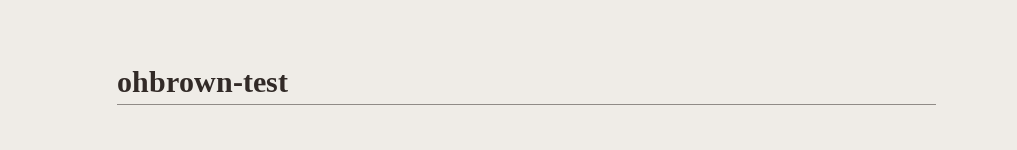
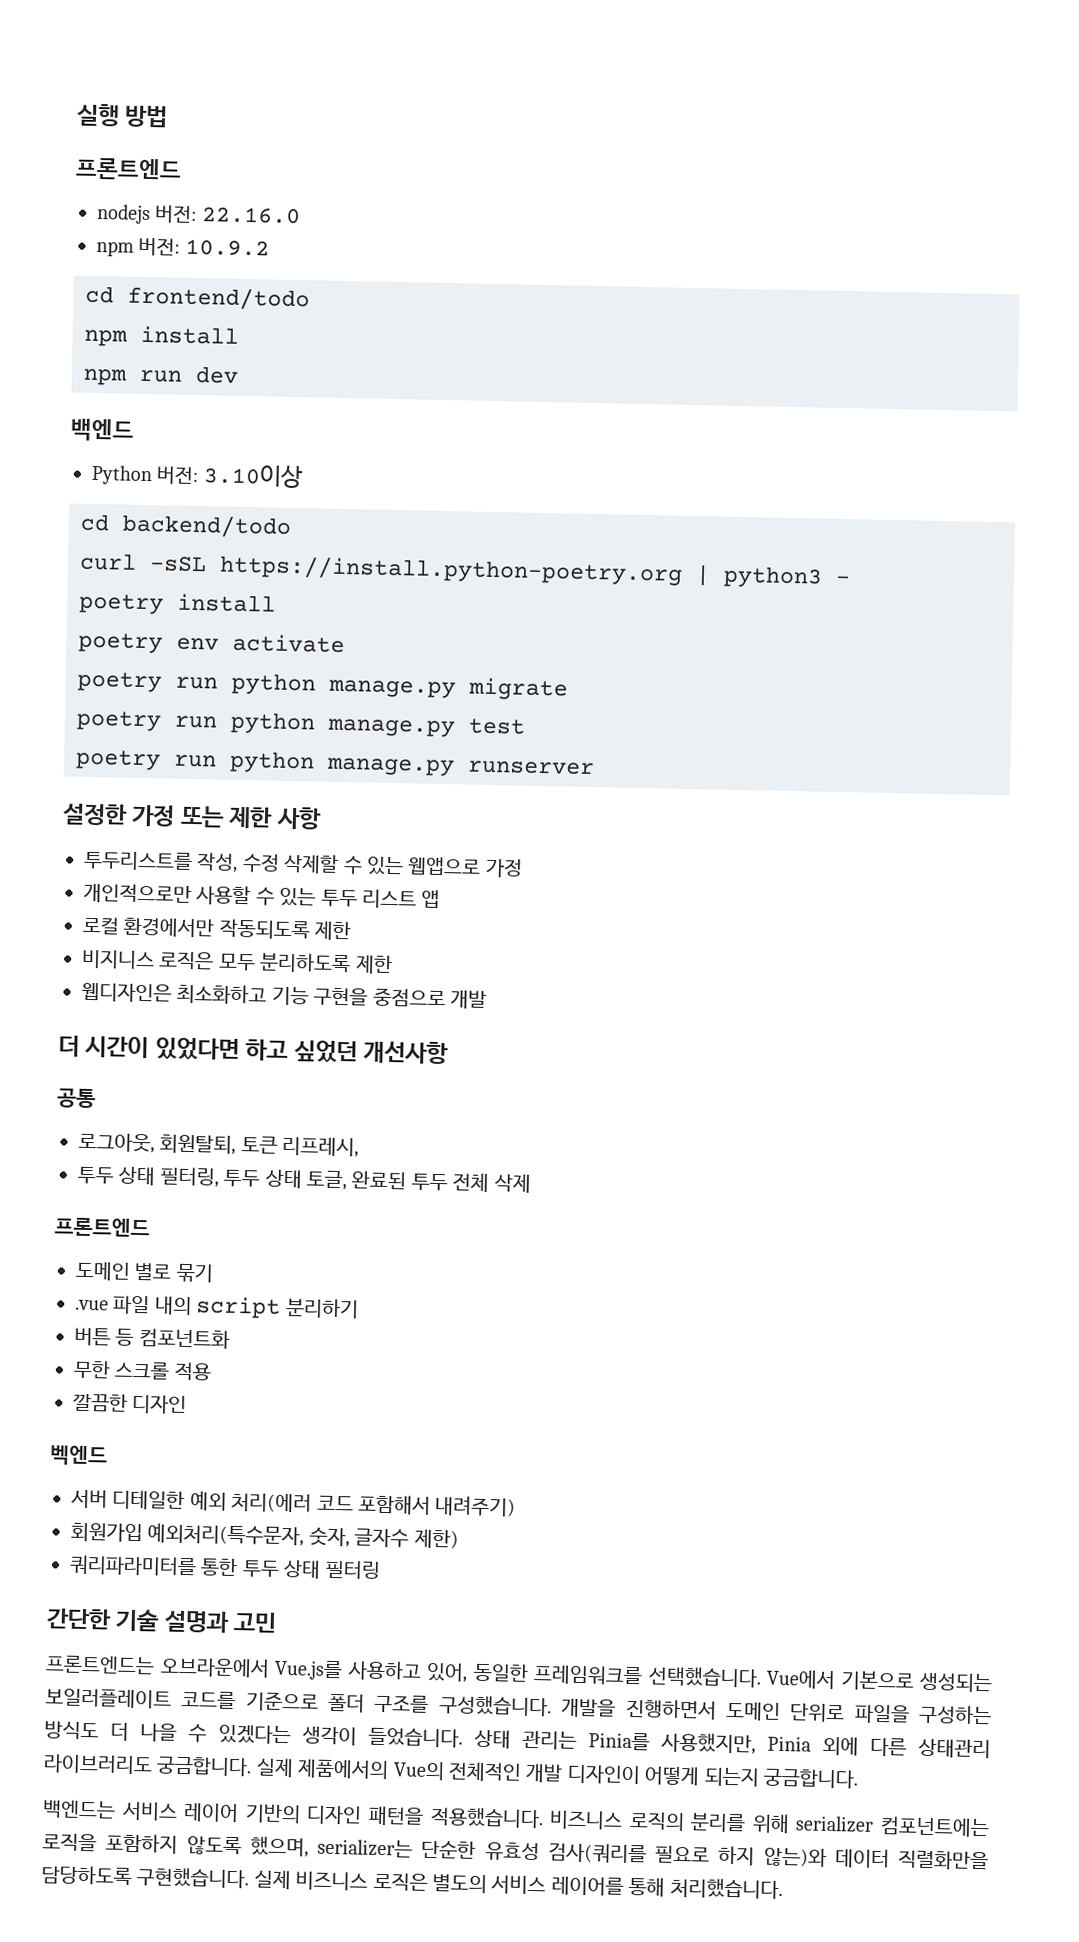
[117,71,288,92] ohbrown-test -> [76,103,169,128] [75,157,182,181] [96,203,301,225] [96,237,270,257] [85,285,310,312] [84,325,239,347] [83,365,239,386] [70,418,134,442] [91,464,304,489] [80,513,292,539] [79,552,850,589] [79,593,276,615] [78,632,345,654] [77,671,568,701] [76,710,526,738] [75,749,595,777] [62,803,322,830] [83,850,523,878] [83,882,441,909] [82,916,352,941] [81,949,393,975] [81,982,487,1009] [58,1035,450,1065] [57,1088,96,1109] [78,1132,360,1158] [77,1166,531,1193] [54,1217,150,1238] [75,1261,214,1283] [75,1295,359,1319] [74,1327,230,1349] [73,1359,212,1382] [72,1392,188,1415] [49,1444,108,1467] [70,1489,517,1517] [70,1522,459,1549] [69,1554,381,1580] [46,1608,278,1633] [45,1654,992,1693] [45,1688,993,1725] [44,1720,991,1759] [43,1754,859,1789] [42,1799,991,1838] [42,1833,989,1871] [41,1865,783,1900] 실행 방법 // 프론트엔드 // nodejs 버전: 22.16.0 // npm 버전: 10.9.2 // cd frontend/todo // npm install // npm run dev // 백엔드 // Python 버전: 3.10이상 // cd backend/todo // curl -sSL https://install.python-poetry.org | python3 - // poetry install // poetry env activate // poetry run python manage.py migrate // poetry run python manage.py test // poetry run python manage.py runserver // 설정한 가정 또는 제한 사항 // 투두리스트를 작성, 수정 삭제할 수 있는 웹앱으로 가정 // 개인적으로만 사용할 수 있는 투두 리스트 앱 // 로컬 환경에서만 작동되도록 제한 // 비지니스 로직은 모두 분리하도록 제한 // 웹디자인은 최소화하고 기능 구현을 중점으로 개발 // 더 시간이 있었다면 하고 싶었던 개선사항 // 공통 // 로그아웃, 회원탈퇴, 토큰 리프레시, // 투두 상태 필터링, 투두 상태 토글, 완료된 투두 전체 삭제 // 프론트엔드 // 도메인 별로 묶기 // .vue 파일 내의 script 분리하기 // 버튼 등 컴포넌트화 // 무한 스크롤 적용 // 깔끔한 디자인 // 벡엔드 // 서버 디테일한 예외 처리(에러 코드 포함해서 내려주기) // 회원가입 예외처리(특수문자, 숫자, 글자수 제한) // 쿼리파라미터를 통한 투두 상태 필터링 // 간단한 기술 설명과 고민 // 프론트엔드는 오브라운에서 Vue.js를 사용하고 있어, 동일한 프레임워크를 선택했습니다. Vue에서 기본으로 생성되는 보일러플레이트 코드를 기준으로 폴더 구조를 구성했습니다. 개발을 진행하면서 도메인 단위로 파일을 구성하는 방식도 더 나을 수 있겠다는 생각이 들었습니다. 상태 관리는 Pinia를 사용했지만, Pinia 외에 다른 상태관리 라이브러리도 궁금합니다. 실제 제품에서의 Vue의 전체적인 개발 디자인이 어떻게 되는지 궁금합니다. // 백엔드는 서비스 레이어 기반의 디자인 패턴을 적용했습니다. 비즈니스 로직의 분리를 위해 serializer 컴포넌트에는 로직을 포함하지 않도록 했으며, serializer는 단순한 유효성 검사(쿼리를 필요로 하지 않는)와 데이터 직렬화만을 담당하도록 구현했습니다. 실제 비즈니스 로직은 별도의 서비스 레이어를 통해 처리했습니다.

